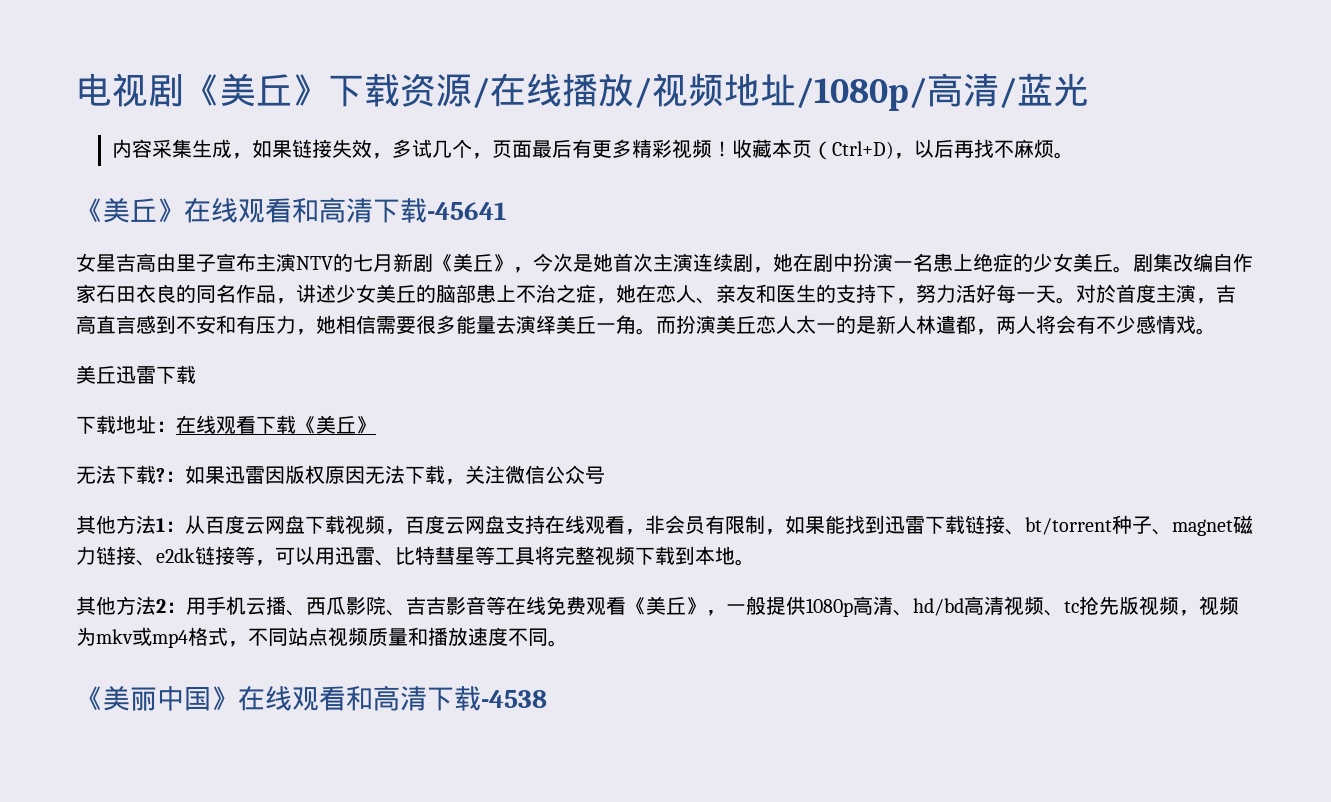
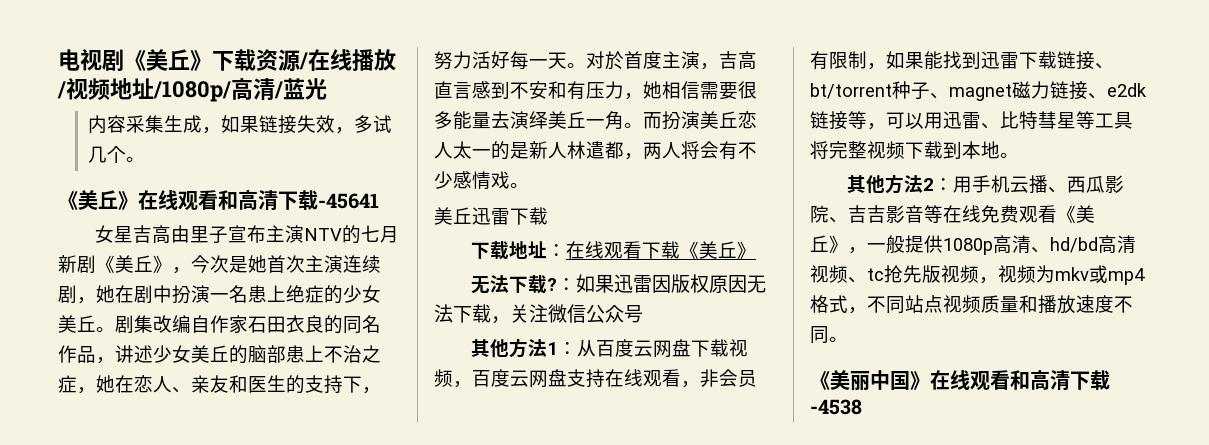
[471,139,1054,160] ，页面最后有更多精彩视频！收藏本页（Ctrl+D)，以后再找不麻烦 -> (126, 154) none

